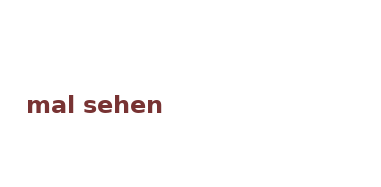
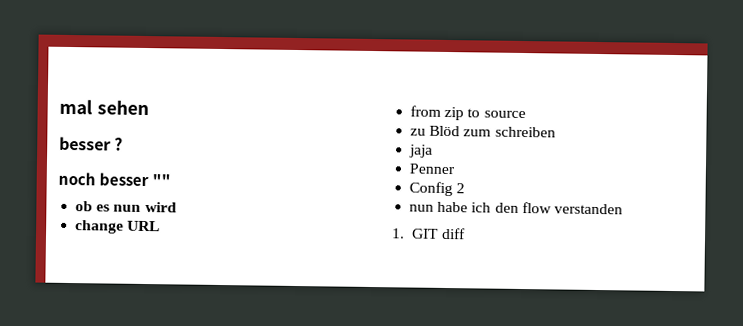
(163, 104) none -> [59,136,124,151] [58,171,172,187] [75,201,177,213] [75,220,161,234] [410,105,526,121] [410,125,556,138] [409,144,434,158] [409,163,456,175] [409,181,466,197] [409,201,623,215] [392,227,466,240] // besser ? // noch besser "" // ob es nun wird // change URL // from zip to source // zu Blöd zum schreiben // jaja // Penner // Config 2 // nun habe ich den flow verstanden // 1. GIT diff

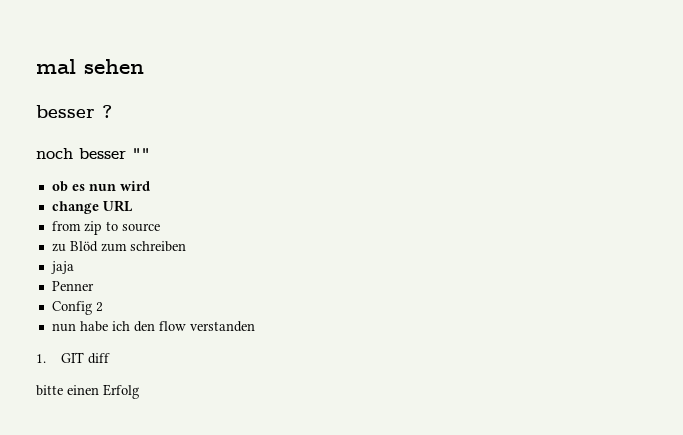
(466, 233) none -> [36,384,139,399] // bitte einen Erfolg

